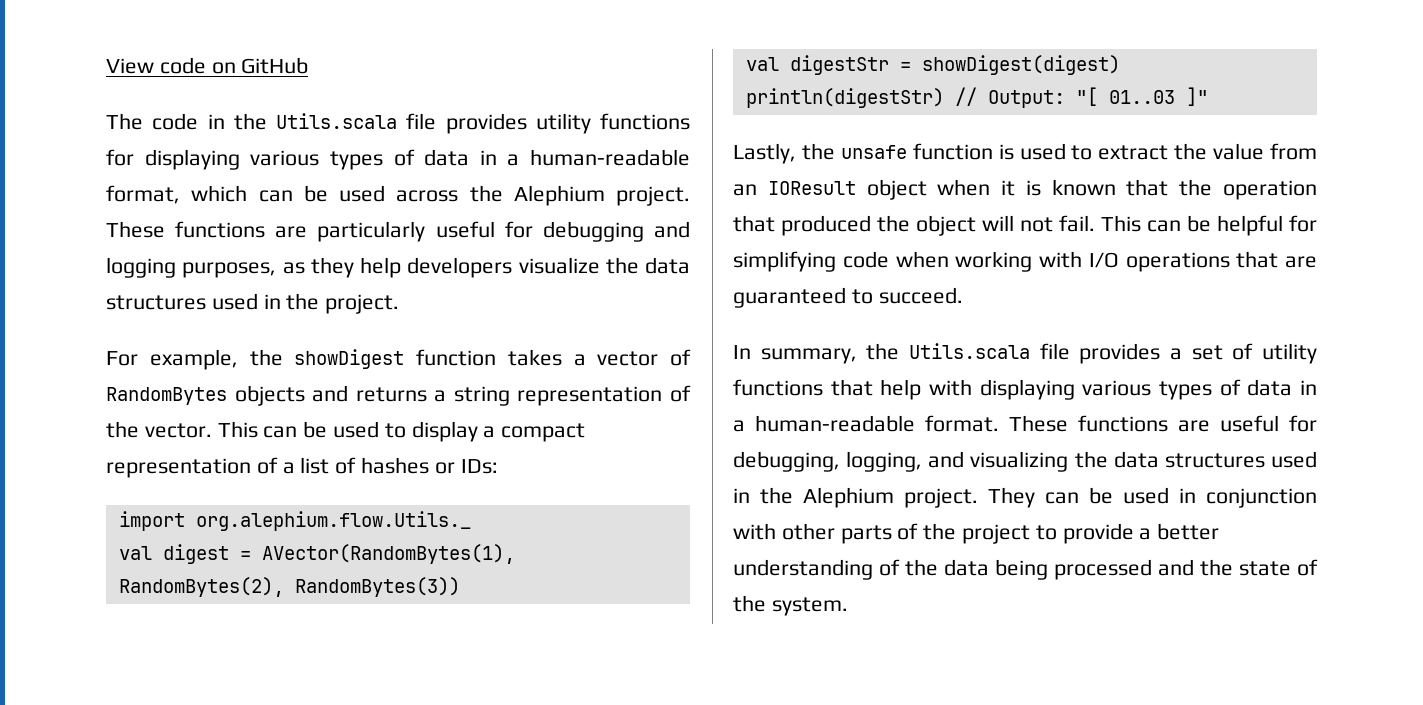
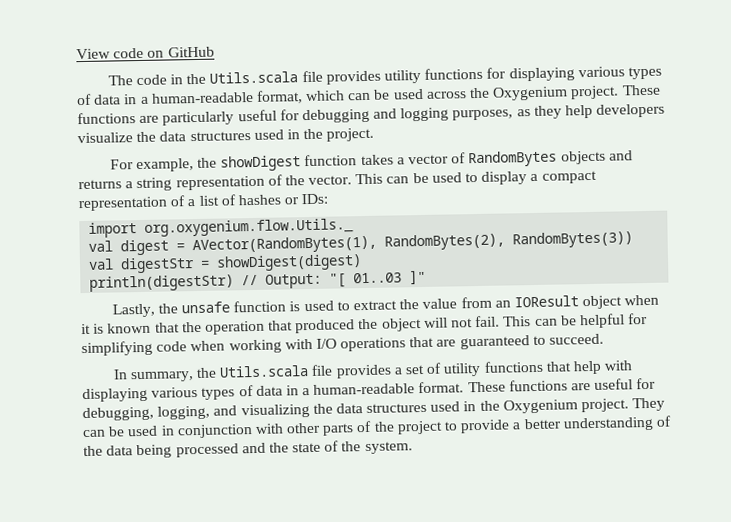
[513,185,605,206] Alephium -> [492,86,569,101] Oxygenium
[195,511,471,531] org.alephium.flow.Utils._ -> [144,218,355,237] org.oxygenium.flow.Utils._
[803,487,894,508] Alephium -> [502,399,578,414] Oxygenium

